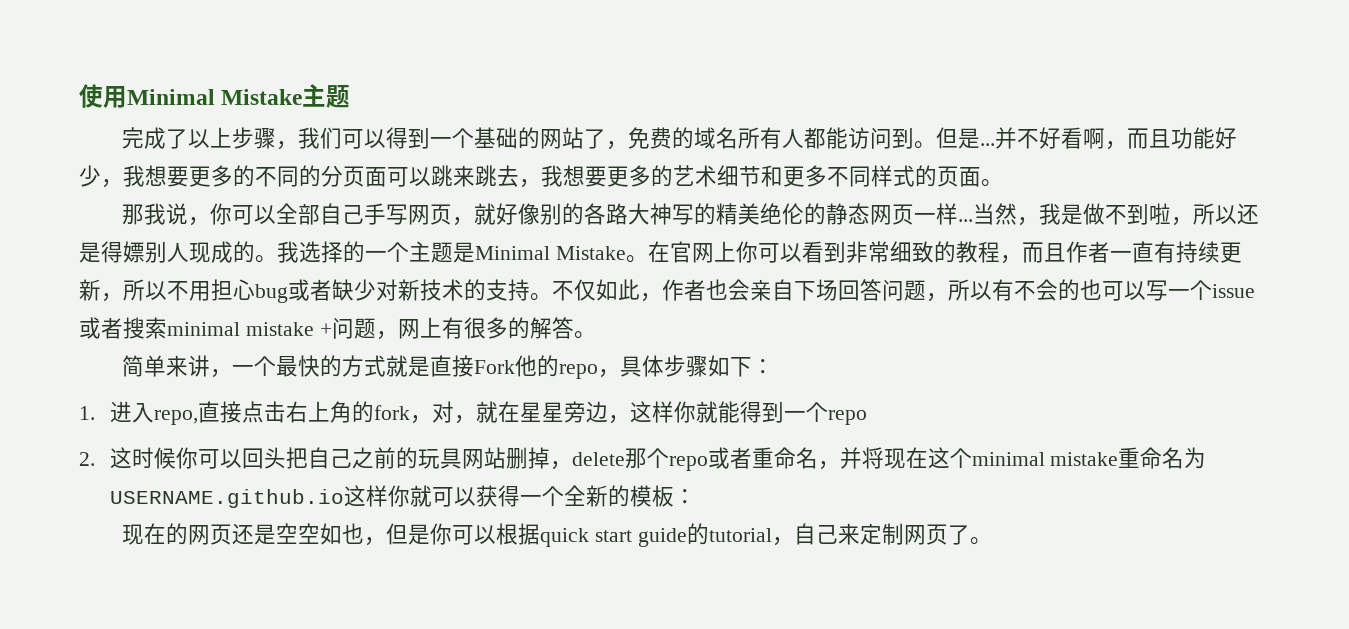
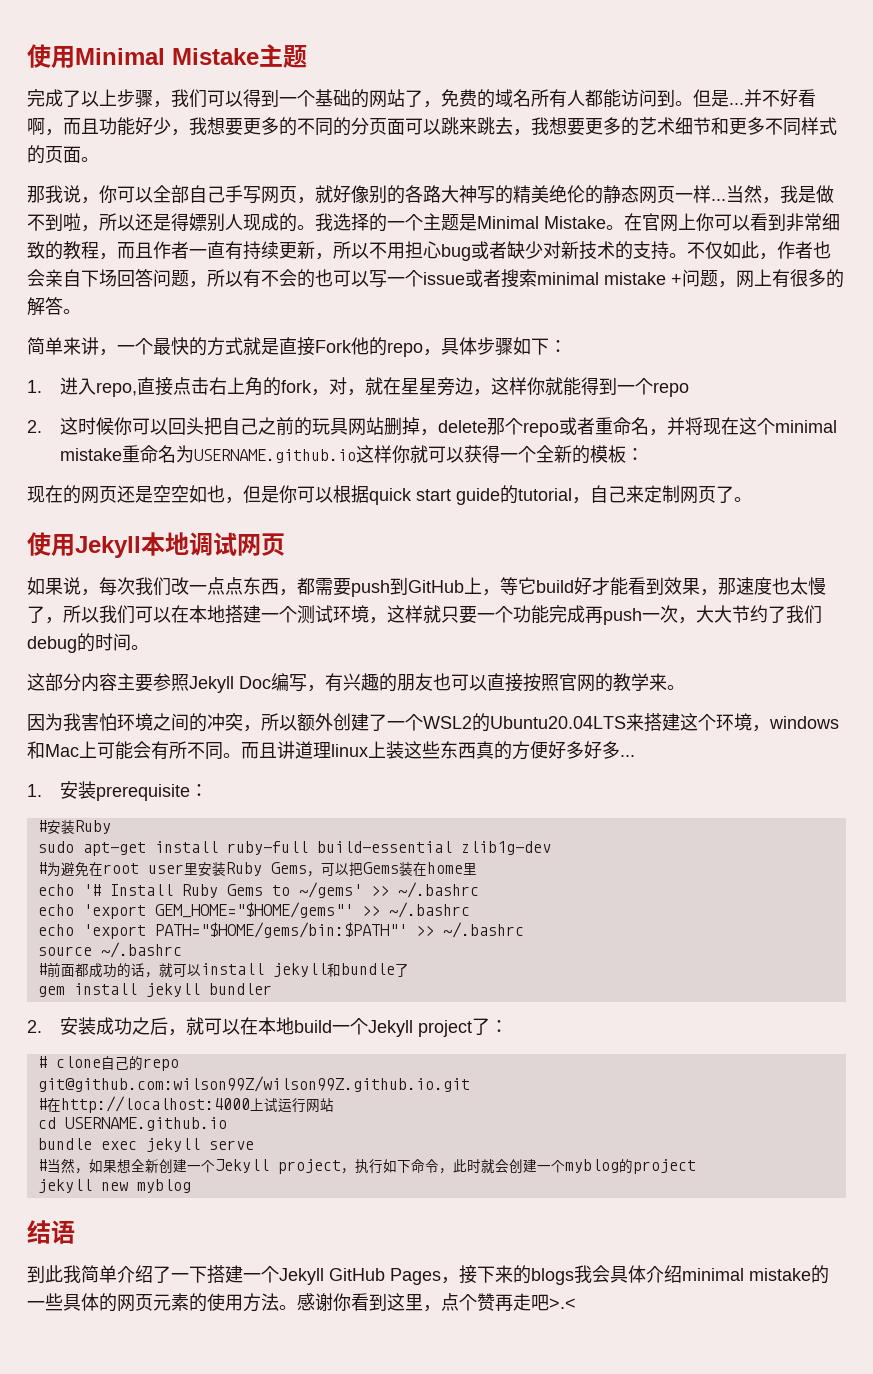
(992, 541) none -> [27,532,285,558] [27,577,826,597] [27,605,822,625] [27,633,149,653] [27,673,685,693] [27,713,839,732] [27,741,635,760] [27,781,209,801] [37,820,111,834] [37,841,551,856] [37,862,477,877] [37,882,479,898] [37,902,470,919] [37,922,524,939] [37,942,182,958] [37,962,409,978] [37,983,272,997] [27,1017,509,1037] [37,1056,179,1071] [37,1076,470,1092] [37,1096,334,1113] [37,1117,227,1131] [37,1138,254,1152] [37,1158,696,1174] [37,1179,191,1193] [27,1220,75,1244] [27,1265,829,1285] [27,1293,576,1312] // 使用Jekyll本地调试网页 // 如果说，每次我们改一点点东西，都需要push到GitHub上，等它build好才能看到效果，那速度也太慢了，所以我们可以在本地搭建一个测试环境，这样就只要一个功能完成再push一次，大大节约了我们debug的时间。 // 这部分内容主要参照Jekyll Doc编写，有兴趣的朋友也可以直接按照官网的教学来。 // 因为我害怕环境之间的冲突，所以额外创建了一个WSL2的Ubuntu20.04LTS来搭建这个环境，windows和Mac上可能会有所不同。而且讲道理linux上装这些东西真的方便好多好多... // 1.安装prerequisite： // #安装Ruby // sudo apt-get install ruby-full build-essential zlib1g-dev // #为避免在root user里安装Ruby Gems，可以把Gems装在home里 // echo '# Install Ruby Gems to ~/gems' >> ~/.bashrc // echo 'export GEM_HOME="$HOME/gems"' >> ~/.bashrc // echo 'export PATH="$HOME/gems/bin:$PATH"' >> ~/.bashrc // source ~/.bashrc // #前面都成功的话，就可以install jekyll和bundle了 // gem install jekyll bundler // 2.安装成功之后，就可以在本地build一个Jekyll project了： // # clone自己的repo // git@github.com:wilson99Z/wilson99Z.github.io.git // #在http://localhost:4000上试运行网站 // cd USERNAME.github.io // bundle exec jekyll serve // #当然，如果想全新创建一个Jekyll project，执行如下命令，此时就会创建一个myblog的project // jekyll new myblog // 结语 // 到此我简单介绍了一下搭建一个Jekyll GitHub Pages，接下来的blogs我会具体介绍minimal mistake的一些具体的网页元素的使用方法。感谢你看到这里，点个赞再走吧>.<

